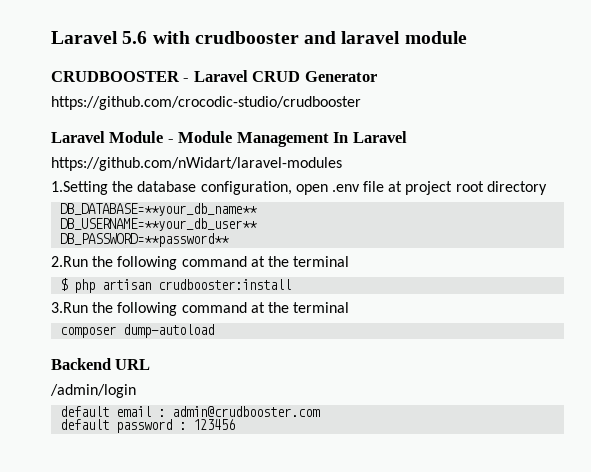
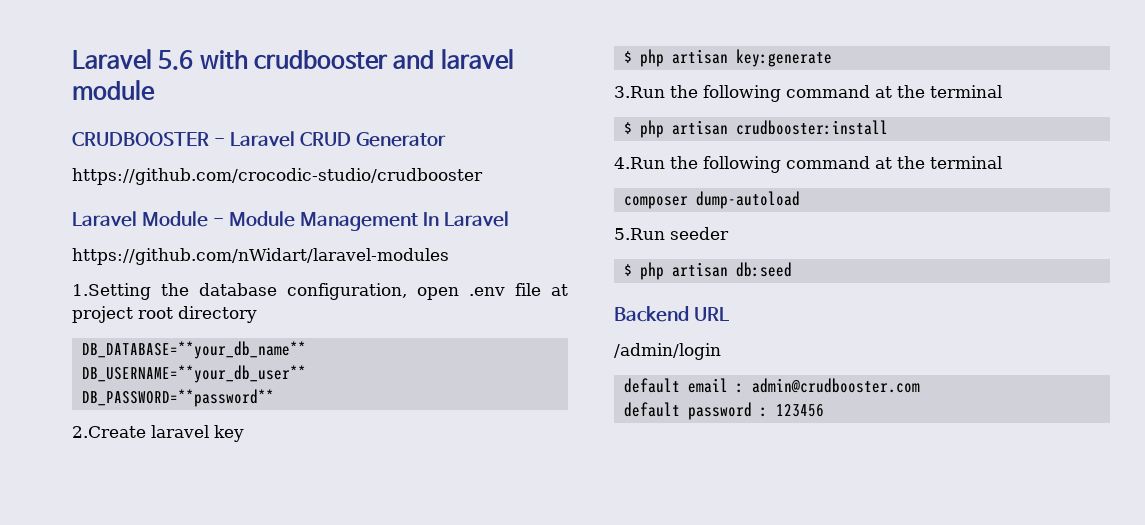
[51,256,88,267] 2.Run -> [72,425,244,442] [623,49,832,67] [614,86,665,98] 2.Create laravel key // $ php artisan key:generate // 3.Run
[51,302,88,313] 3.Run -> [614,157,665,169] 4.Run
(215, 331) none -> [614,227,729,240] [623,262,792,280] // 5.Run seeder // $ php artisan db:seed

